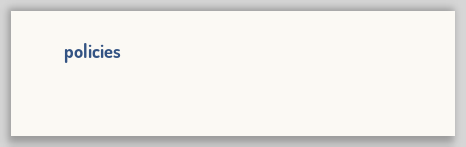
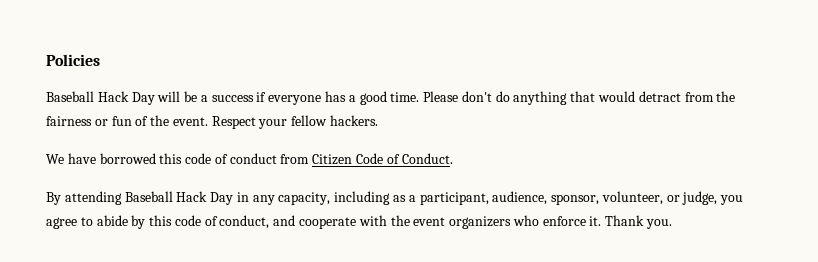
[64,43,121,63] policies -> [46,54,100,66] [46,91,736,105] [46,115,379,129] [46,153,453,165] [46,191,744,205] [46,215,673,229] Policies // Baseball Hack Day will be a success if everyone has a good time. Please don't do anything that would detract from the fairness or fun of the event. Respect your fellow hackers. // We have borrowed this code of conduct from Citizen Code of Conduct. // By attending Baseball Hack Day in any capacity, including as a participant, audience, sponsor, volunteer, or judge, you agree to abide by this code of conduct, and cooperate with the event organizers who enforce it. Thank you.

